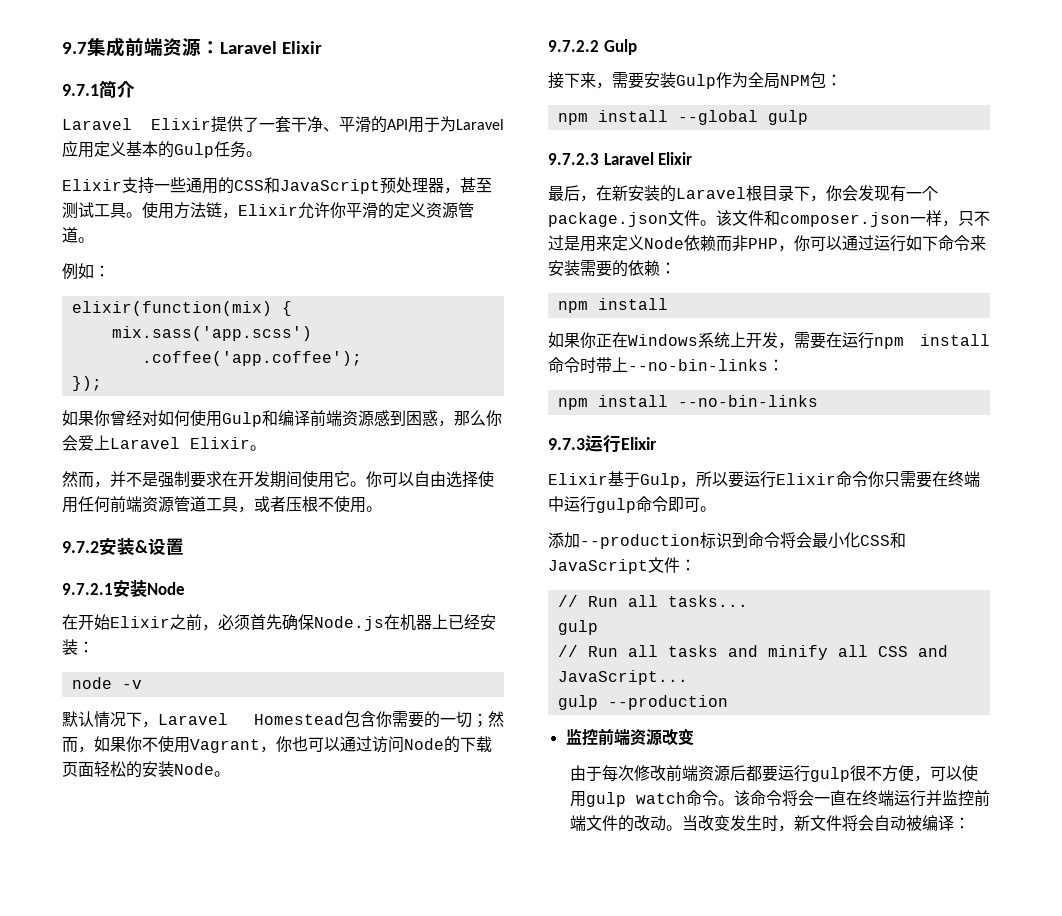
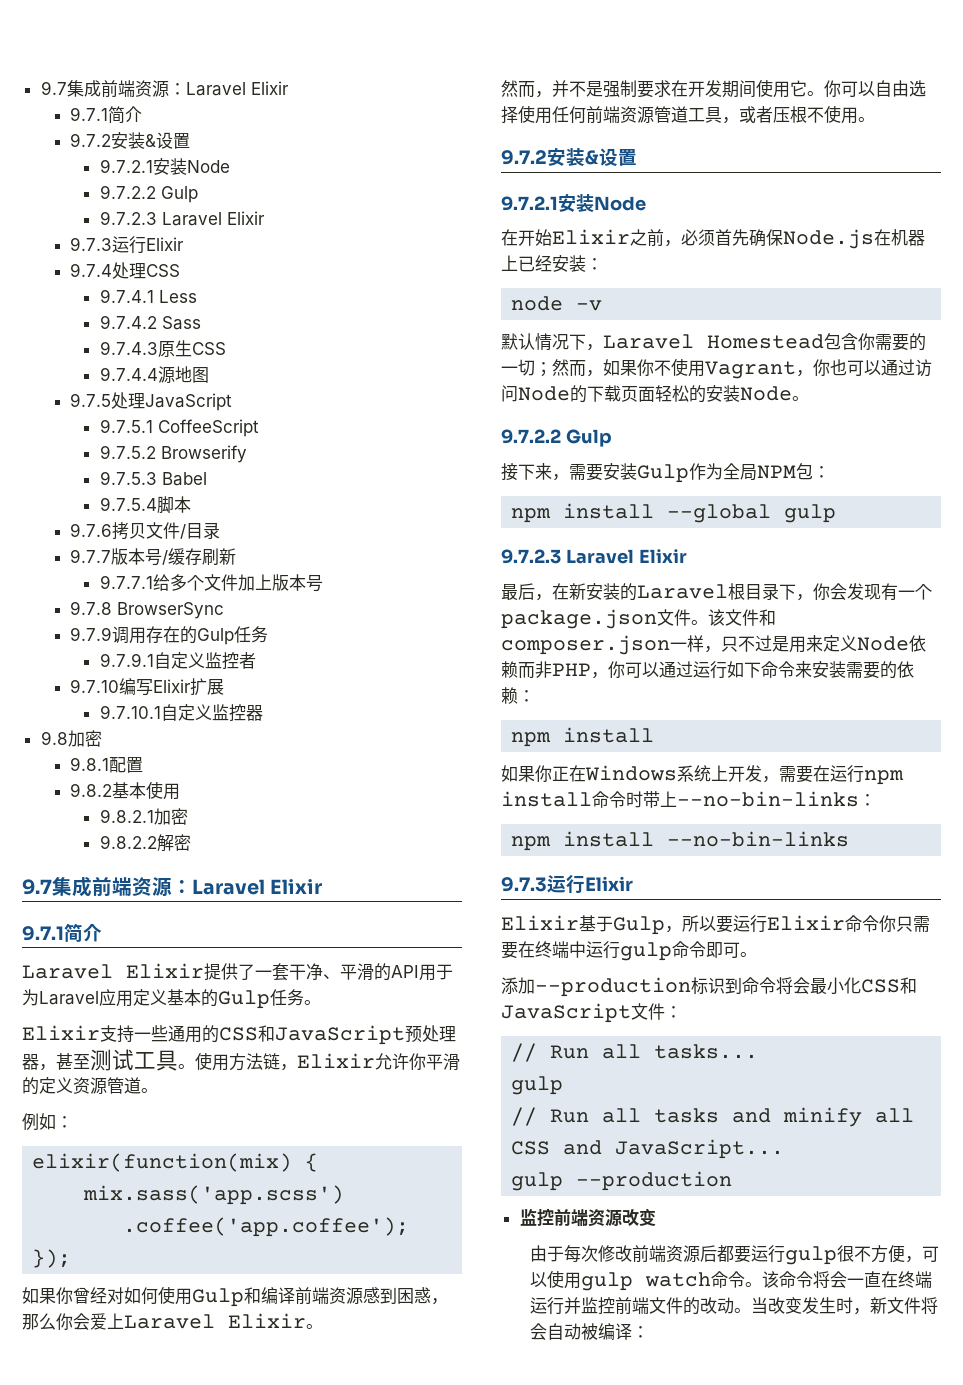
[62,37,322,57] [62,80,135,98] 9.7集成前端资源：Laravel Elixir // 9.7.1简介 -> [40,80,289,98] [70,106,143,124] [70,132,191,149] [99,158,230,175] [99,185,198,203] [99,211,265,226] [70,236,185,254] [70,262,181,279] [99,289,197,303] [99,315,201,330] [99,340,226,357] [99,366,209,384] [70,392,233,411] [99,419,259,437] [99,445,247,463] [99,471,207,486] [99,496,191,514] [70,522,221,540] [70,548,237,566] [99,574,323,592] [70,601,225,619] [70,626,269,645] [99,652,256,670] [70,678,225,696] [99,704,263,722] [40,730,102,747] [70,757,144,773] [70,781,181,800] [99,808,188,825] [99,834,191,852] [22,876,323,897] [22,923,102,942] 9.7集成前端资源：Laravel Elixir // 9.7.1简介 // 9.7.2安装&设置 // 9.7.2.1安装Node // 9.7.2.2 Gulp // 9.7.2.3 Laravel Elixir // 9.7.3运行Elixir // 9.7.4处理CSS // 9.7.4.1 Less // 9.7.4.2 Sass // 9.7.4.3原生CSS // 9.7.4.4源地图 // 9.7.5处理JavaScript // 9.7.5.1 CoffeeScript // 9.7.5.2 Browserify // 9.7.5.3 Babel // 9.7.5.4脚本 // 9.7.6拷贝文件/目录 // 9.7.7版本号/缓存刷新 // 9.7.7.1给多个文件加上版本号 // 9.7.8 BrowserSync // 9.7.9调用存在的Gulp任务 // 9.7.9.1自定义监控者 // 9.7.10编写Elixir扩展 // 9.7.10.1自定义监控器 // 9.8加密 // 9.8.1配置 // 9.8.2基本使用 // 9.8.2.1加密 // 9.8.2.2解密 // 9.7集成前端资源：Laravel Elixir // 9.7.1简介

